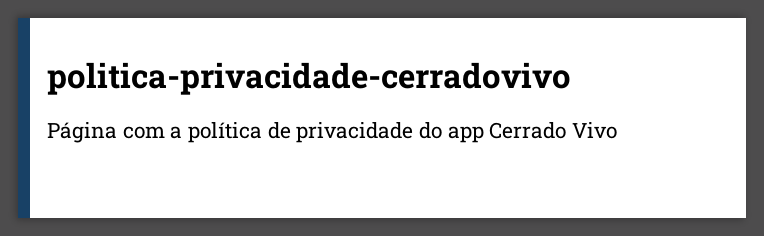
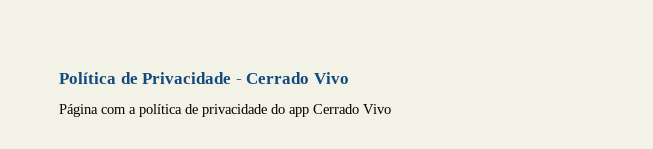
[47,62,571,95] politica-privacidade-cerradovivo -> [59,72,349,84] Política de Privacidade - Cerrado Vivo

